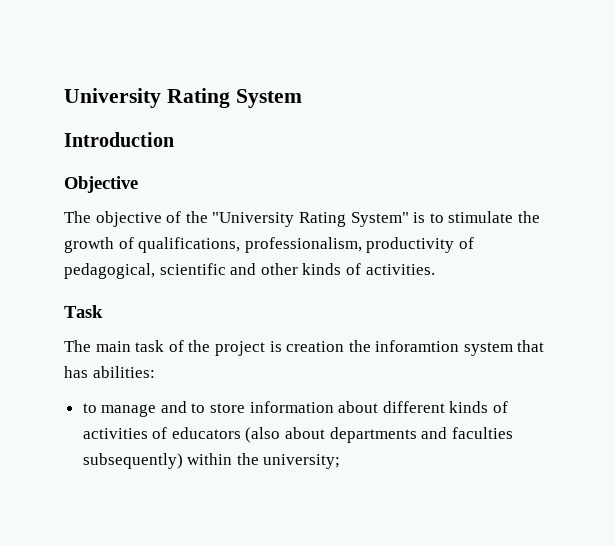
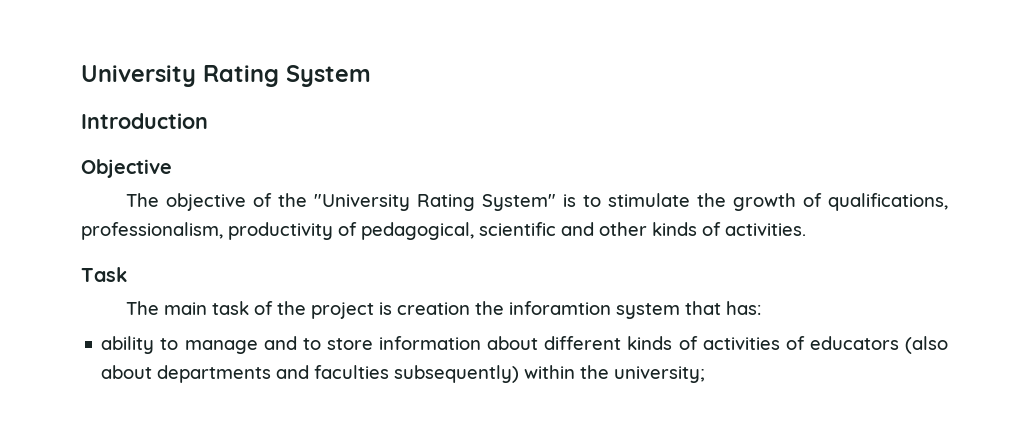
[64,366,155,378] has abilities: // -> [725,301,761,315] [101,336,155,354] has: // ability

